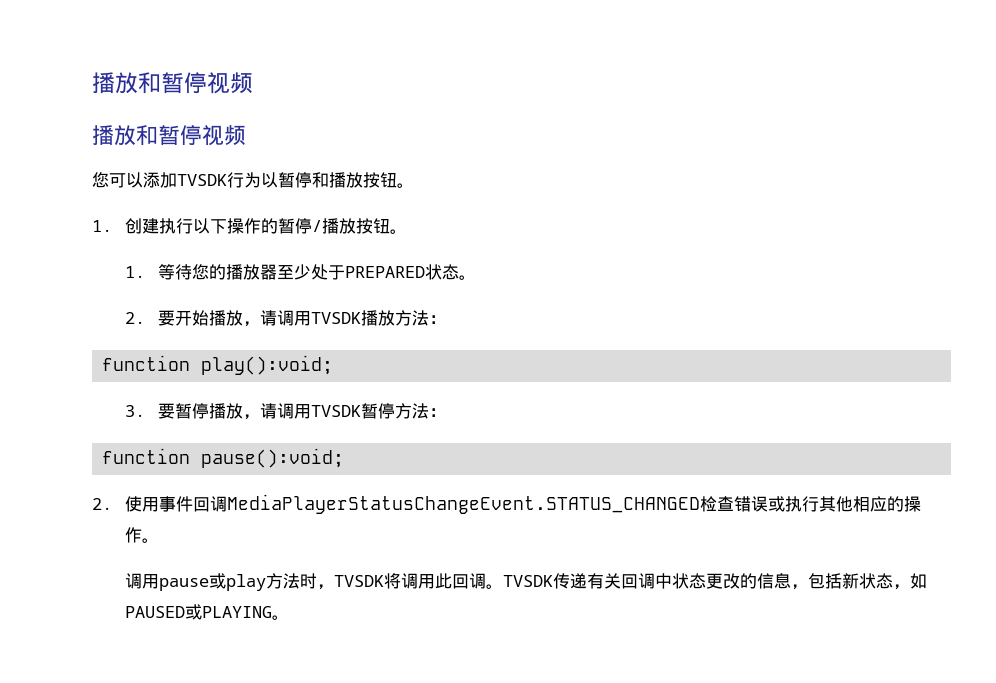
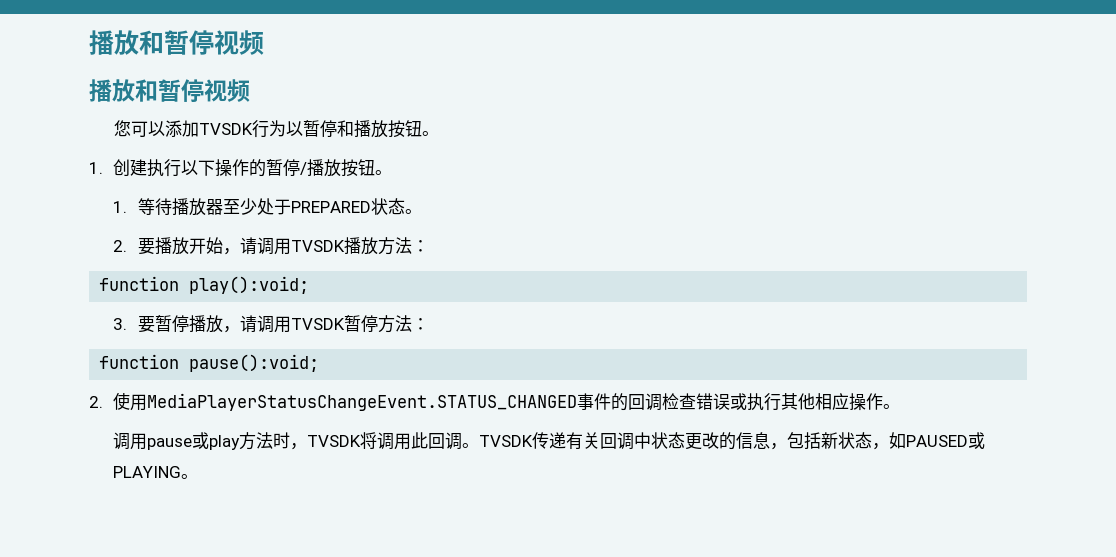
[192,264,227,280] 您的 -> (172, 207) none
[175,310,244,326] 开始播放 -> [154,237,223,255] 播放开始
[159,494,701,514] 事件回调MediaPlayerStatusChangeEvent.STATUS_CHANGED -> [147,393,663,411] MediaPlayerStatusChangeEvent.STATUS_CHANGED事件的回调
[887,496,905,512] 的 -> (850, 401) none

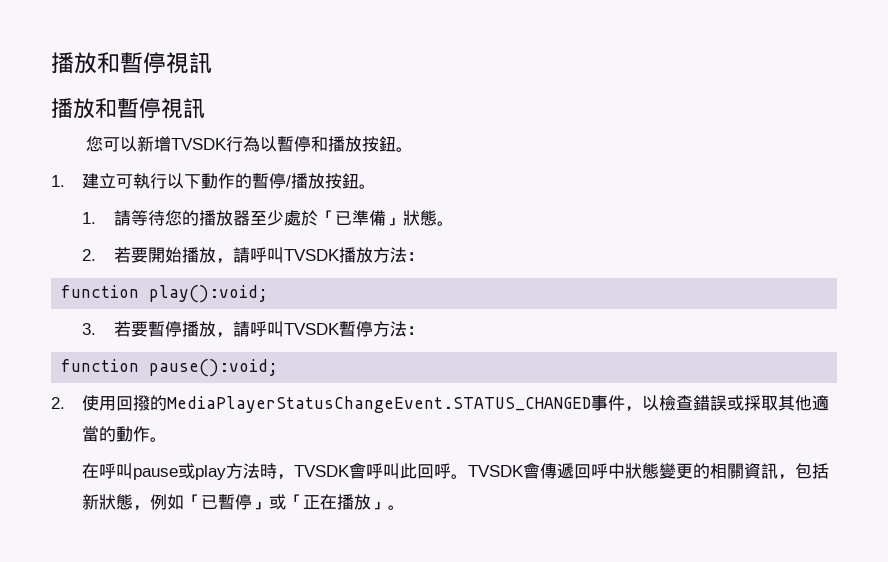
[89,30,264,55] [89,79,250,102] 播放和暂停视频 // 播放和暂停视频 -> [51,52,212,74] [51,98,205,119] 播放和暫停視訊 // 播放和暫停視訊
[164,120,320,138] 添加TVSDK行为以暂 -> [136,136,294,152] 新增TVSDK行為以暫
[404,120,439,137] [89,159,284,177] 钮。 // 1.创建执行以下操作的暂 -> [378,136,413,152] [51,173,270,189] 鈕。 // 1.建立可執行以下動作的暫
[358,159,393,176] [113,198,422,216] [113,237,291,255] 钮。 // 1.等待播放器至少处于PREPARED状态。 // 2.要播放开始，请调用 -> [342,173,377,189] [82,210,454,226] [82,247,284,264] 鈕。 // 1.請等待您的播放器至少處於「已準備」狀態。 // 2.若要開始播放，請呼叫
[137,315,172,333] 要暂 -> [113,321,165,337] 若要暫
[239,315,361,333] 请调用TVSDK暂 -> [232,321,356,337] 請呼叫TVSDK暫
(148, 402) none -> [116,395,168,411] 回撥的
[611,393,867,411] 的回调检查错误或执行其他相应操 -> [625,395,830,412] [82,426,134,442] ，以檢查錯誤或採取其他適當的動
[113,432,148,450] 调用 -> [82,463,134,479] 在呼叫
[273,432,986,450] [113,466,182,478] 时，TVSDK将调用此回调。TVSDK传递有关回调中状态更改的信息，包括新状态，如PAUSED或PLAYING -> [260,462,830,480] [82,494,389,511] 時，TVSDK會呼叫此回呼。TVSDK會傳遞回呼中狀態變更的相關資訊，包括新狀態，例如「已暫停」或「正在播放」

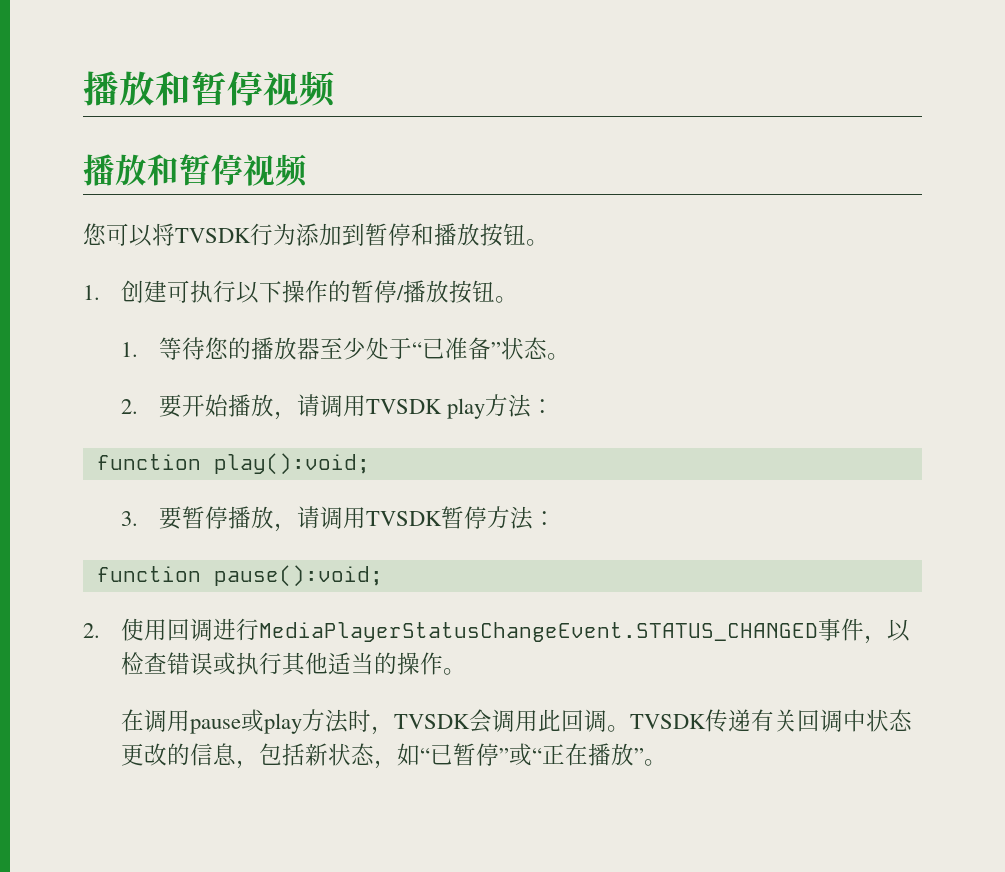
[51,52,212,74] [51,98,205,119] 播放和暫停視訊 // 播放和暫停視訊 -> [83,71,336,108] [83,154,308,188] 播放和暂停视频 // 播放和暂停视频
[136,136,294,152] 新增TVSDK行為以暫 -> [152,223,388,246] 将TVSDK行为添加到暂
[378,136,413,152] [51,173,270,189] 鈕。 // 1.建立可執行以下動作的暫 -> [503,223,549,246] [83,280,374,304] 钮。 // 1.创建可执行以下操作的暂
[342,173,377,189] [82,210,131,226] 鈕。 // 1.請 -> [471,280,518,303] [120,342,138,357] 钮。 // 1.
[283,210,437,226] 處於「已準備」狀態 -> [365,337,547,360] 处于“已准备”状态
[113,247,165,263] 若要開 -> [158,394,205,418] 要开
[232,247,373,263] 請呼叫TVSDK播放 -> [296,394,485,419] 请调用TVSDK play
[113,321,165,337] 若要暫 -> [158,506,205,530] 要暂
[232,321,356,337] 請呼叫TVSDK暫 -> [296,506,464,529] 请调用TVSDK暂
[133,395,168,411] 撥的 -> [189,618,259,641] 调进行
[659,395,830,411] [82,426,134,442] 檢查錯誤或採取其他適當的動 -> [120,652,420,676] 检查错误或执行其他适当的操
[99,463,134,479] 呼叫 -> [143,709,190,732] 调用
[260,462,830,480] [82,494,304,511] 時，TVSDK會呼叫此回呼。TVSDK會傳遞回呼中狀態變更的相關資訊，包括新狀態，例如「已暫停」或「 -> [347,709,912,735] [120,743,542,769] 时，TVSDK会调用此回调。TVSDK传递有关回调中状态更改的信息，包括新状态，如“已暂停”或“
[371,501,389,510] 」 -> [633,748,644,763] ”

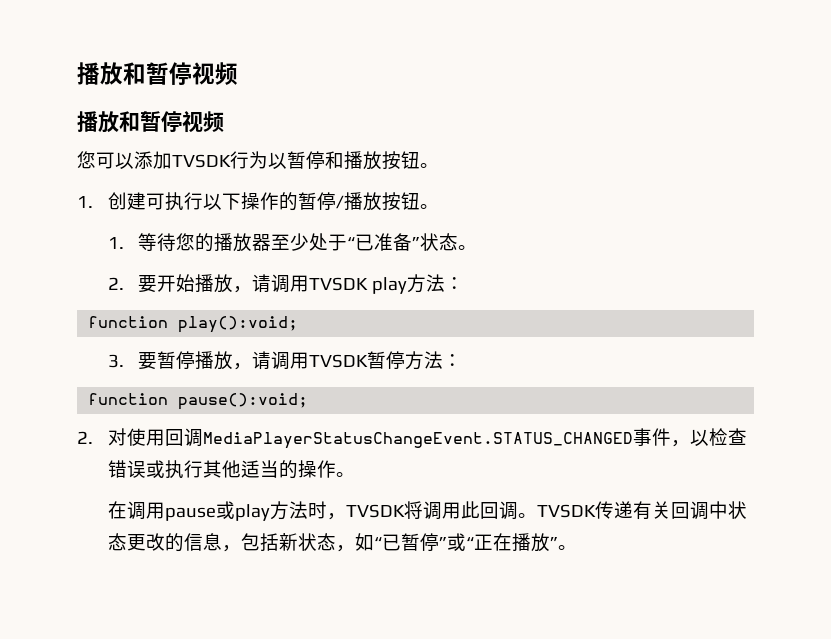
[152,223,175,246] 将 -> [134,151,172,169] 添加
[296,223,365,246] 添加到 -> [268,152,287,169] 以
(100, 630) none -> [107,428,127,446] 对
[212,618,259,641] 进行 -> (203, 437) none
[468,709,492,733] 会 -> [403,501,423,519] 将

